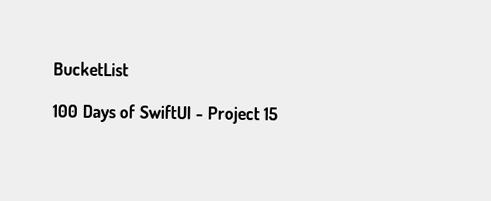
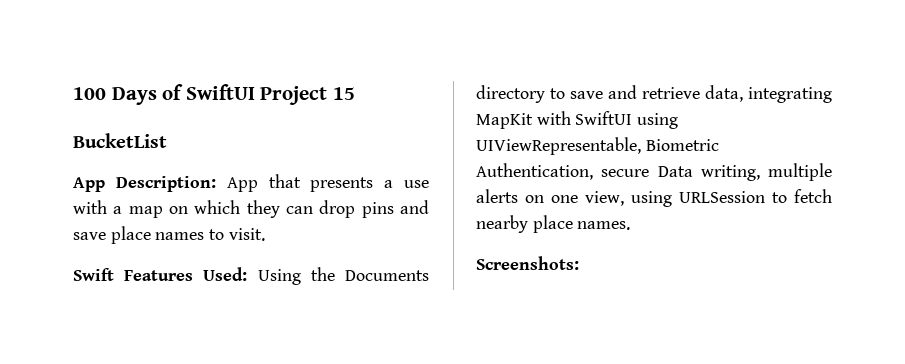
[53,61,129,77] BucketList // -> (73, 93) none
[194,114,203,120] - -> (255, 92) none
(279, 114) none -> [73,133,167,148] [73,174,429,192] [73,200,429,218] [73,226,265,244] [73,267,429,285] [476,85,832,103] [476,111,679,129] [476,137,719,155] [476,163,832,181] [476,189,832,207] [476,215,631,233] [476,256,579,270] // BucketList // App Description: App that presents a use with a map on which they can drop pins and save place names to visit. // Swift Features Used: Using the Documents directory to save and retrieve data, integrating MapKit with SwiftUI using UIViewRepresentable, Biometric Authentication, secure Data writing, multiple alerts on one view, using URLSession to fetch nearby place names. // Screenshots:

